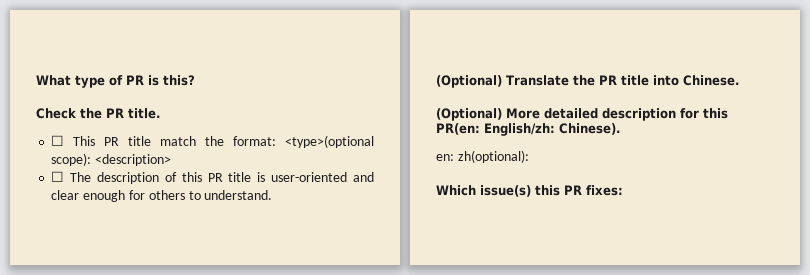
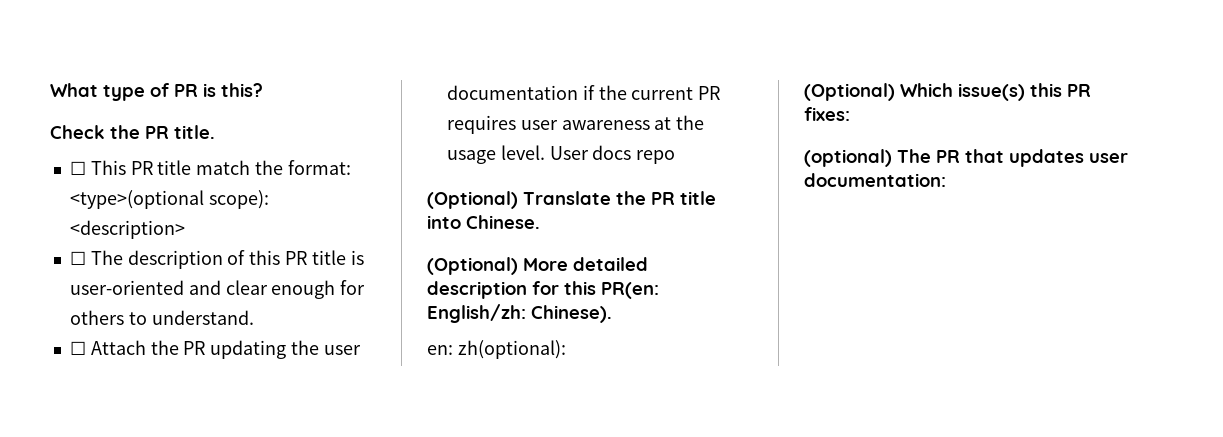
(273, 195) none -> [69,340,361,359] [446,85,721,100] [446,115,705,134] [446,145,676,164] // ☐ Attach the PR updating the user documentation if the current PR requires user awareness at the usage level. User docs repo
(529, 156) none -> [804,83,895,101] (Optional)
(623, 190) none -> [804,149,1128,167] [804,173,946,187] // (optional) The PR that updates user documentation:

